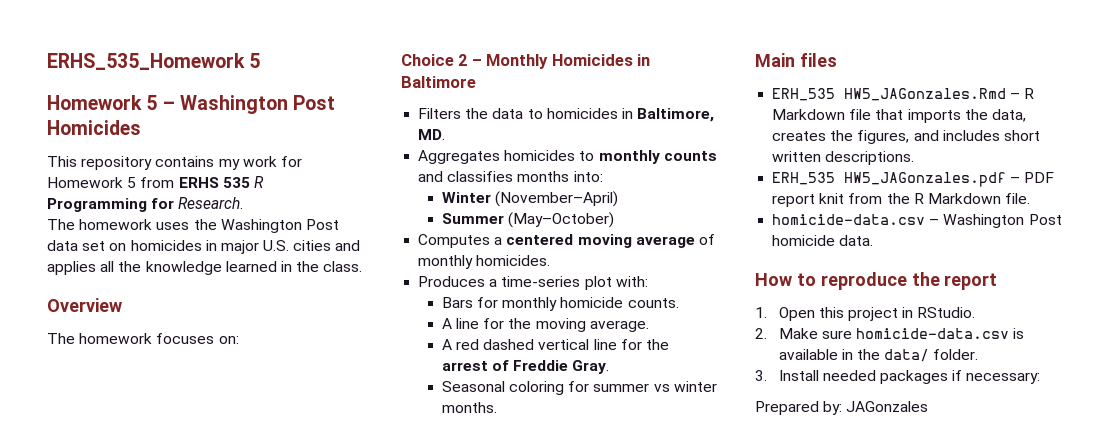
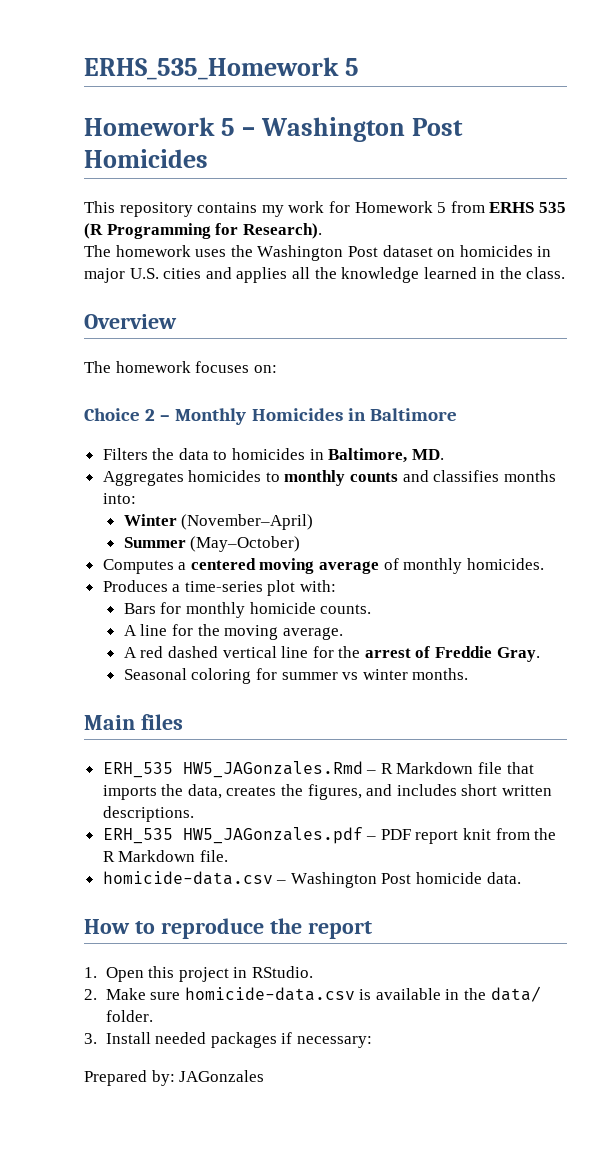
[253,176,264,188] R -> [84,223,103,239] (R
[178,197,244,209] Research. -> [242,223,322,239] Research).
[47,240,106,251] data set -> [382,245,433,257] dataset

